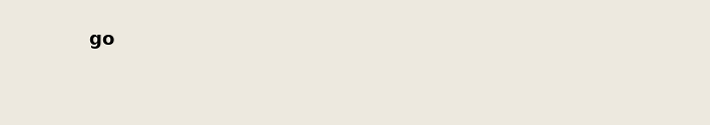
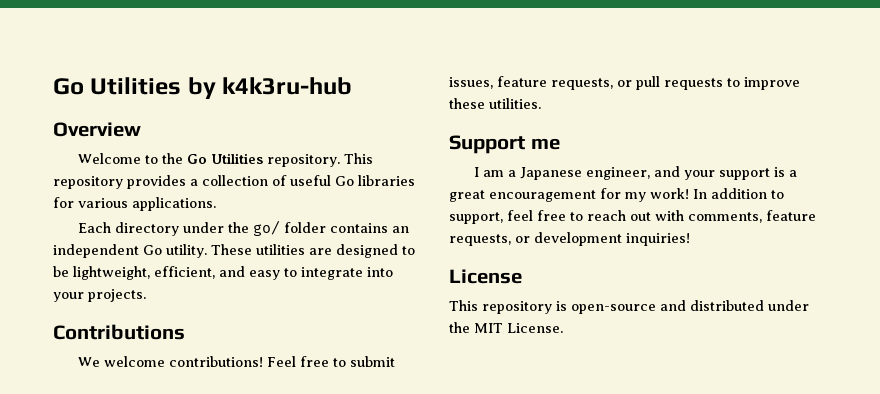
[89,34,115,49] go -> [53,77,353,99] [53,122,141,137] [78,153,374,167] [53,175,415,189] [53,197,216,211] [78,220,410,236] [53,244,415,258] [53,266,393,280] [53,289,146,302] [53,324,185,340] [78,356,396,367] [449,76,800,90] [449,98,541,109] [449,135,560,154] [474,166,798,180] [449,188,784,202] [449,210,816,224] [449,232,690,246] [449,269,522,284] [449,300,809,314] [449,322,563,333] Go Utilities by k4k3ru-hub // Overview // Welcome to the Go Utilities repository. This repository provides a collection of useful Go libraries for various applications. // Each directory under the go/ folder contains an independent Go utility. These utilities are designed to be lightweight, efficient, and easy to integrate into your projects. // Contributions // We welcome contributions! Feel free to submit issues, feature requests, or pull requests to improve these utilities. // Support me // I am a Japanese engineer, and your support is a great encouragement for my work! In addition to support, feel free to reach out with comments, feature requests, or development inquiries! // License // This repository is open-source and distributed under the MIT License.

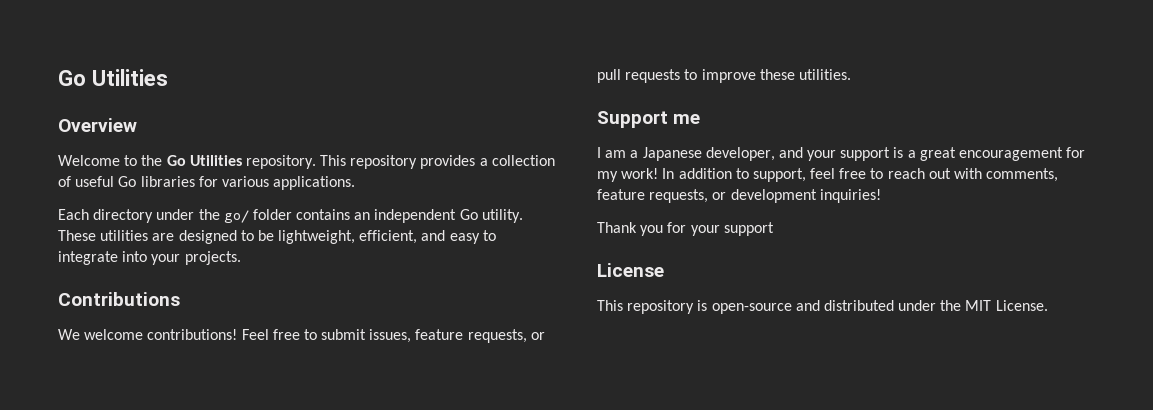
[53,77,353,99] Go Utilities by k4k3ru-hub -> [58,69,168,86] Go Utilities
[586,167,651,180] engineer, -> [705,147,775,161] developer,
(690, 239) none -> [597,222,774,236] // Thank you for your support

